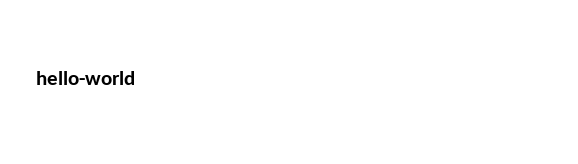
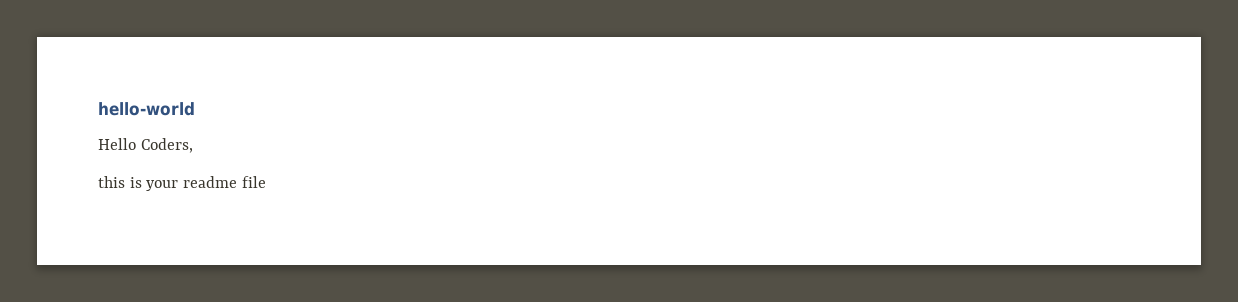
(135, 78) none -> [98,138,193,153] [98,176,266,191] // Hello Coders, // this is your readme file

